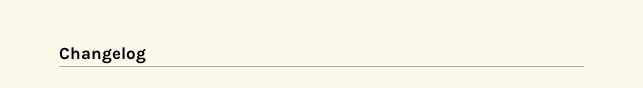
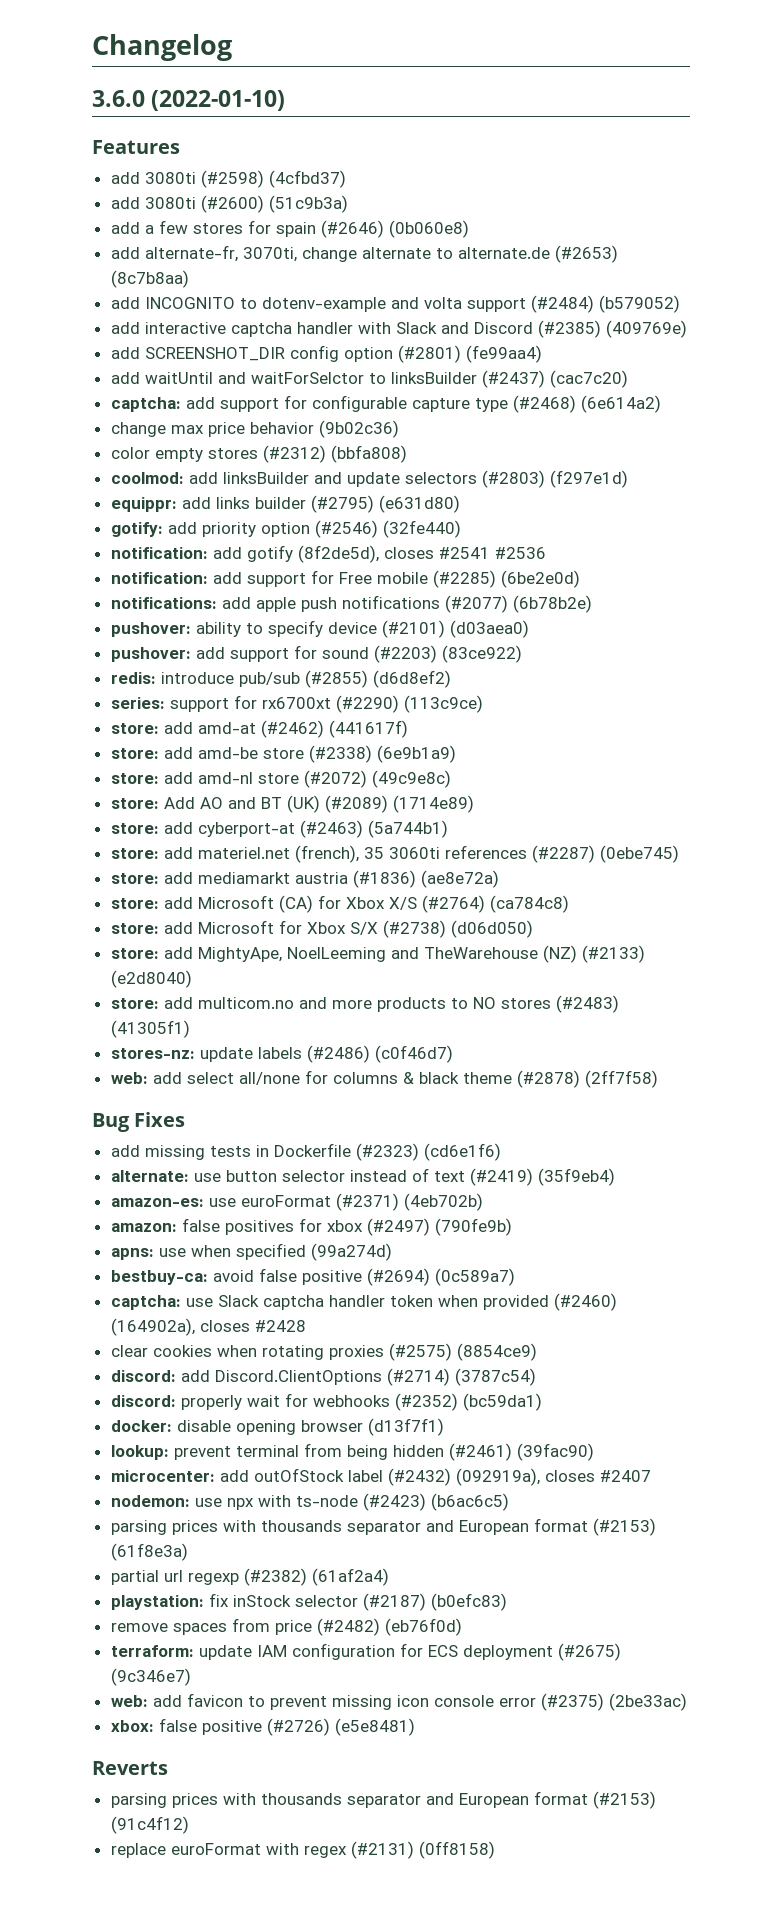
(146, 55) none -> [92,90,286,111] [92,140,180,154] [110,170,346,188] [110,195,348,213] [110,220,469,238] [110,245,618,263] [110,270,189,288] [110,295,680,313] [110,320,687,338] [110,345,542,363] [110,370,628,388] [110,395,661,413] [110,420,399,438] [110,445,407,463] [110,470,628,488] [110,495,460,513] [110,520,461,538] [110,545,546,563] [110,570,580,588] [110,595,592,613] [110,620,529,638] [110,645,522,663] [110,670,451,688] [110,695,483,713] [110,720,408,738] [110,745,456,763] [110,770,451,788] [110,795,474,813] [110,820,448,838] [110,845,679,863] [110,870,499,888] [110,895,569,913] [110,920,533,938] [110,945,645,963] [110,970,192,988] [110,995,619,1013] [110,1020,190,1038] [110,1045,453,1063] [110,1070,658,1088] [92,1112,186,1132] [110,1143,501,1161] [110,1168,615,1186] [110,1193,483,1211] [110,1218,512,1236] [110,1243,392,1261] [110,1268,515,1286] [110,1293,617,1311] [110,1318,306,1336] [110,1343,537,1361] [110,1368,536,1386] [110,1393,542,1411] [110,1418,444,1436] [110,1443,594,1461] [110,1468,651,1486] [110,1493,509,1511] [110,1518,656,1536] [110,1543,188,1561] [110,1568,389,1586] [110,1593,507,1611] [110,1618,462,1636] [110,1643,621,1661] [110,1668,191,1686] [110,1693,687,1711] [110,1718,415,1736] [92,1761,168,1775] [110,1791,656,1809] [110,1816,189,1834] [110,1841,495,1859] // 3.6.0 (2022-01-10) // Features // add 3080ti (#2598) (4cfbd37) // add 3080ti (#2600) (51c9b3a) // add a few stores for spain (#2646) (0b060e8) // add alternate-fr, 3070ti, change alternate to alternate.de (#2653) (8c7b8aa) // add INCOGNITO to dotenv-example and volta support (#2484) (b579052) // add interactive captcha handler with Slack and Discord (#2385) (409769e) // add SCREENSHOT_DIR config option (#2801) (fe99aa4) // add waitUntil and waitForSelctor to linksBuilder (#2437) (cac7c20) // captcha: add support for configurable capture type (#2468) (6e614a2) // change max price behavior (9b02c36) // color empty stores (#2312) (bbfa808) // coolmod: add linksBuilder and update selectors (#2803) (f297e1d) // equippr: add links builder (#2795) (e631d80) // gotify: add priority option (#2546) (32fe440) // notification: add gotify (8f2de5d), closes #2541 #2536 // notification: add support for Free mobile (#2285) (6be2e0d) // notifications: add apple push notifications (#2077) (6b78b2e) // pushover: ability to specify device (#2101) (d03aea0) // pushover: add support for sound (#2203) (83ce922) // redis: introduce pub/sub (#2855) (d6d8ef2) // series: support for rx6700xt (#2290) (113c9ce) // store: add amd-at (#2462) (441617f) // store: add amd-be store (#2338) (6e9b1a9) // store: add amd-nl store (#2072) (49c9e8c) // store: Add AO and BT (UK) (#2089) (1714e89) // store: add cyberport-at (#2463) (5a744b1) // store: add materiel.net (french), 35 3060ti references (#2287) (0ebe745) // store: add mediamarkt austria (#1836) (ae8e72a) // store: add Microsoft (CA) for Xbox X/S (#2764) (ca784c8) // store: add Microsoft for Xbox S/X (#2738) (d06d050) // store: add MightyApe, NoelLeeming and TheWarehouse (NZ) (#2133) (e2d8040) // store: add multicom.no and more products to NO stores (#2483) (41305f1) // stores-nz: update labels (#2486) (c0f46d7) // web: add select all/none for columns & black theme (#2878) (2ff7f58) // Bug Fixes // add missing tests in Dockerfile (#2323) (cd6e1f6) // alternate: use button selector instead of text (#2419) (35f9eb4) // amazon-es: use euroFormat (#2371) (4eb702b) // amazon: false positives for xbox (#2497) (790fe9b) // apns: use when specified (99a274d) // bestbuy-ca: avoid false positive (#2694) (0c589a7) // captcha: use Slack captcha handler token when provided (#2460) (164902a), closes #2428 // clear cookies when rotating proxies (#2575) (8854ce9) // discord: add Discord.ClientOptions (#2714) (3787c54) // discord: properly wait for webhooks (#2352) (bc59da1) // docker: disable opening browser (d13f7f1) // lookup: prevent terminal from being hidden (#2461) (39fac90) // microcenter: add outOfStock label (#2432) (092919a), closes #2407 // nodemon: use npx with ts-node (#2423) (b6ac6c5) // parsing prices with thousands separator and European format (#2153) (61f8e3a) // partial url regexp (#2382) (61af2a4) // playstation: fix inStock selector (#2187) (b0efc83) // remove spaces from price (#2482) (eb76f0d) // terraform: update IAM configuration for ECS deployment (#2675) (9c346e7) // web: add favicon to prevent missing icon console error (#2375) (2be33ac) // xbox: false positive (#2726) (e5e8481) // Reverts // parsing prices with thousands separator and European format (#2153) (91c4f12) // replace euroFormat with regex (#2131) (0ff8158)

